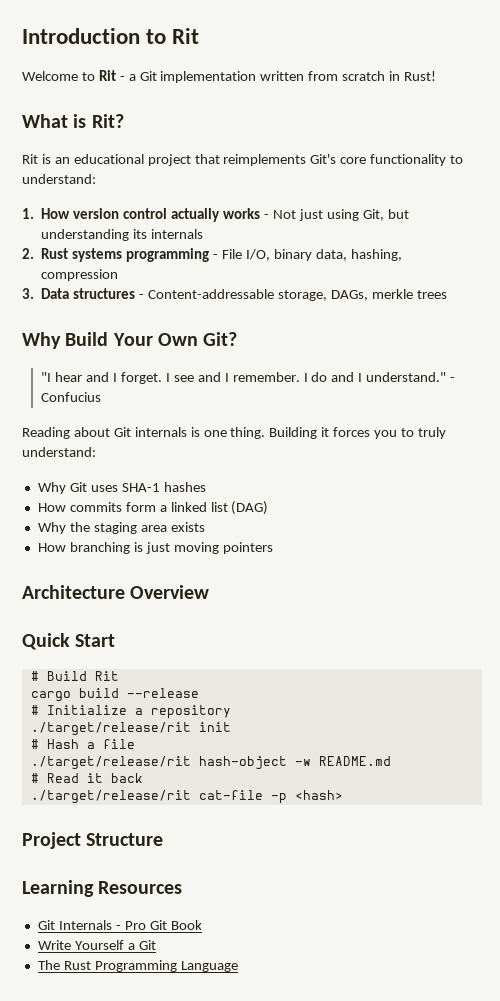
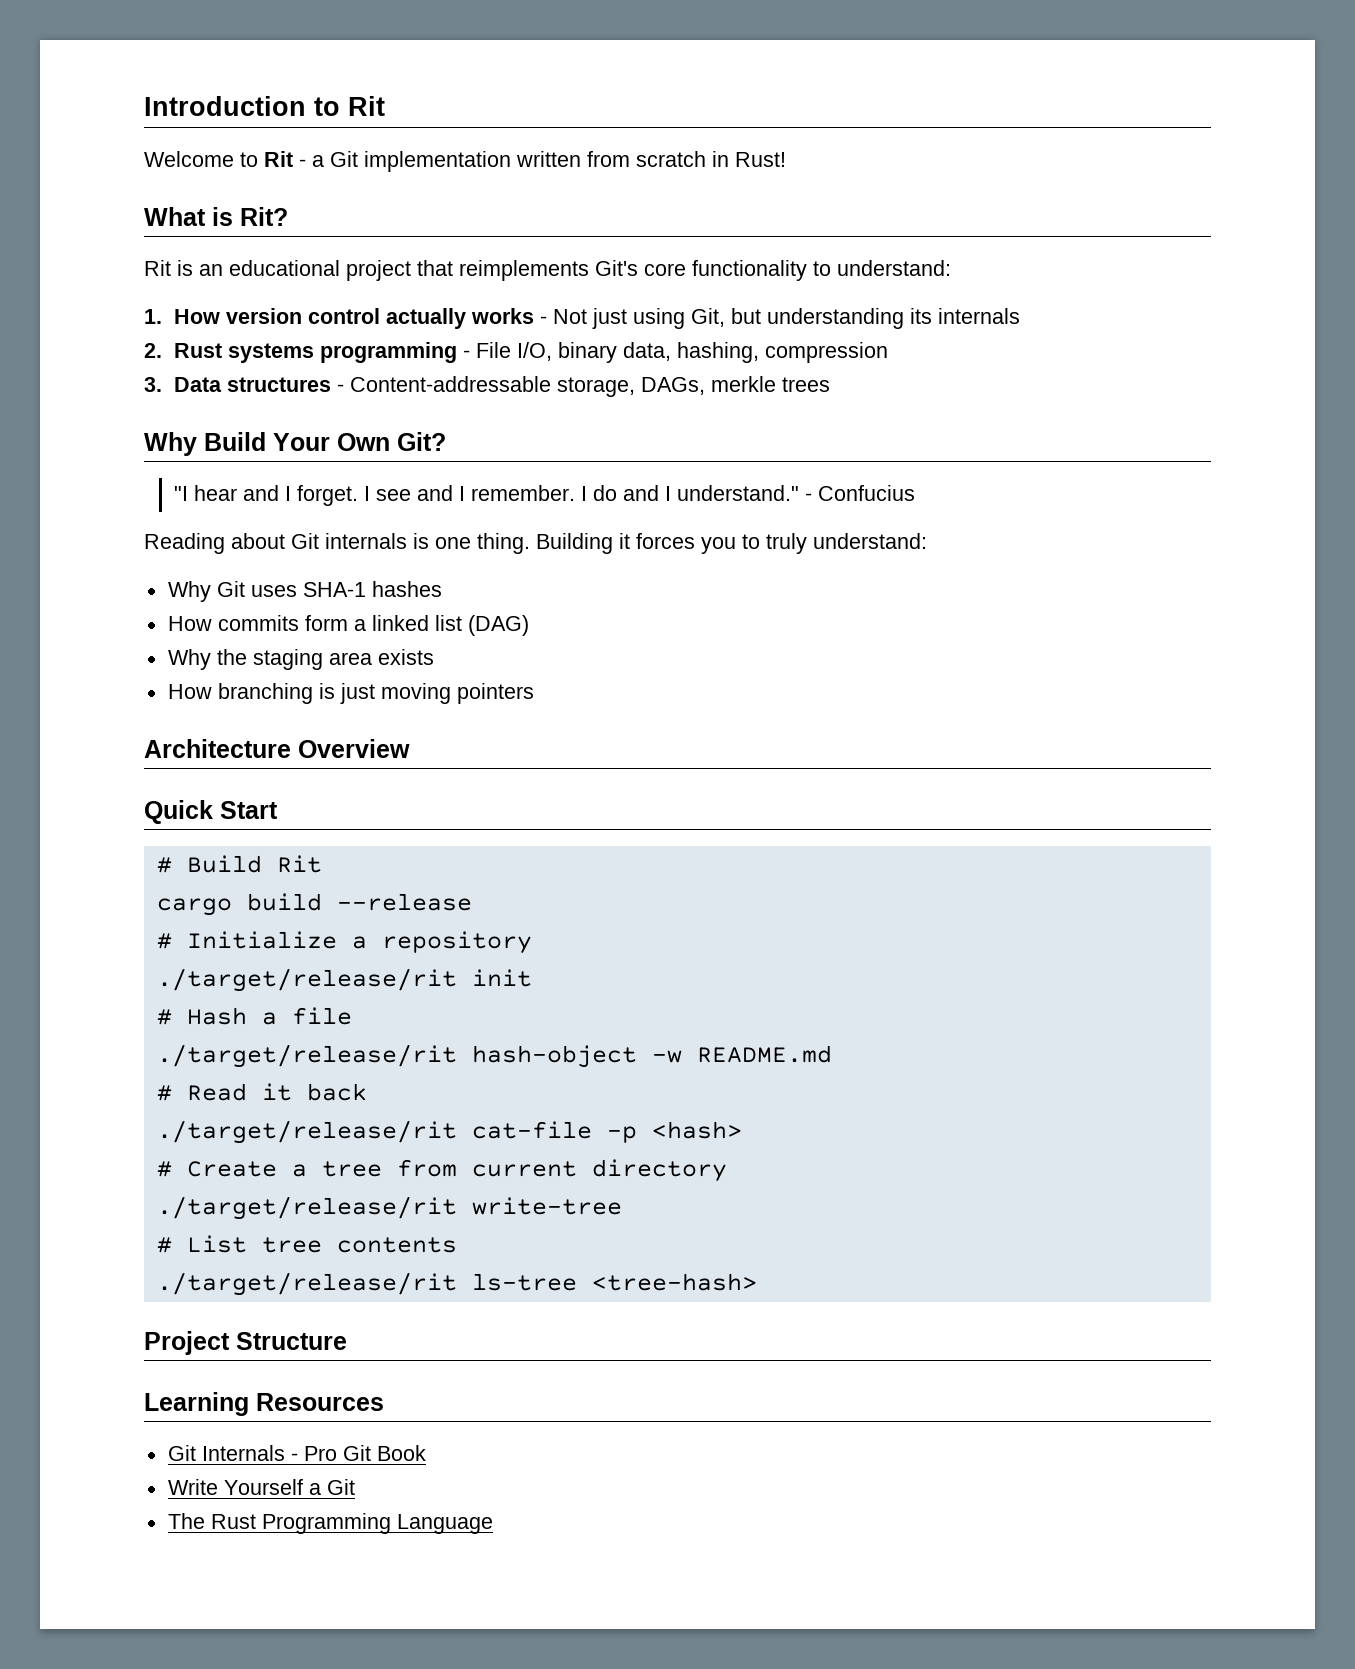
(343, 795) none -> [156,1159,727,1182] [156,1196,622,1220] [156,1235,457,1253] [156,1272,757,1296] // # Create a tree from current directory // ./target/release/rit write-tree // # List tree contents // ./target/release/rit ls-tree <tree-hash>

